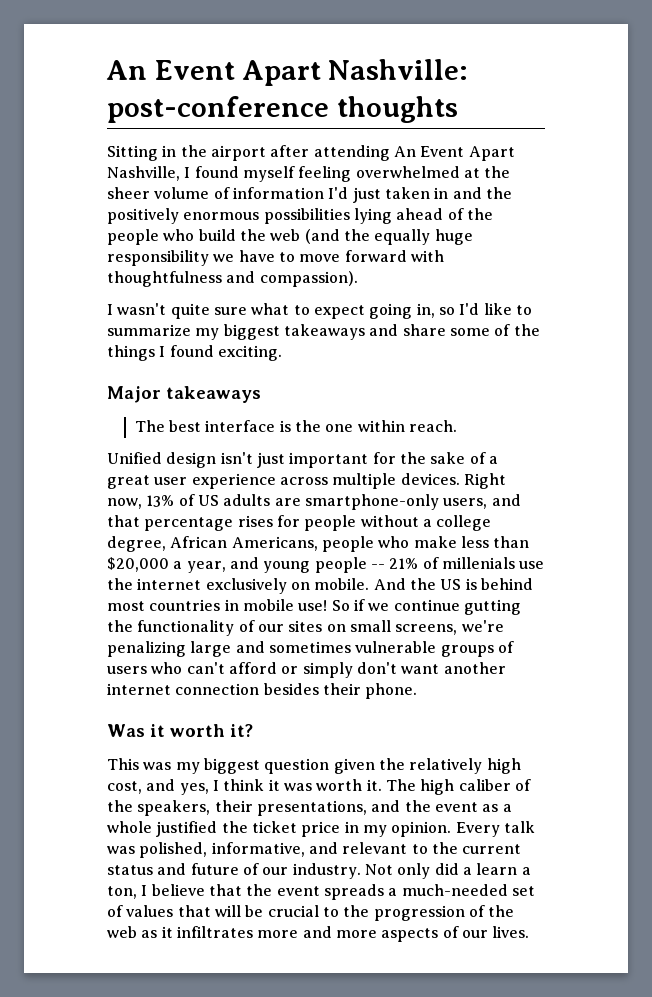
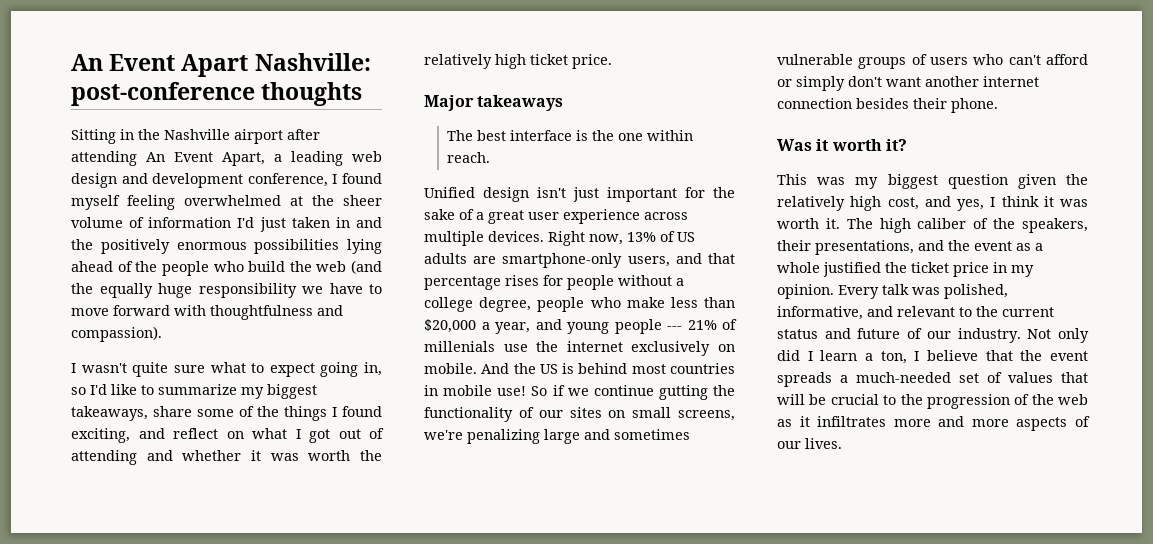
(207, 151) none -> [164,129,230,140] Nashville
[468,146,515,161] [107,166,180,181] Apart Nashville, -> [222,151,382,166] [71,173,328,188] Apart, a leading web design and development conference,
[283,324,399,340] takeaways and -> [71,406,148,421] takeaways,
[217,345,282,361] exciting. -> [71,428,384,443] [71,450,382,465] [424,54,612,69] exciting, and reflect on what I got out of attending and whether it was worth the relatively high ticket price.
[170,536,318,551] African Americans, -> (532, 304) none
[370,564,385,569] -- -> [667,326,682,330] ---
[462,867,472,875] a -> [807,351,813,361] I

